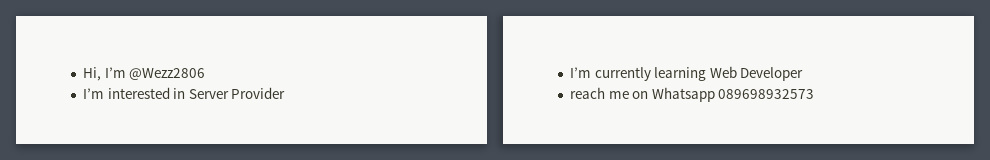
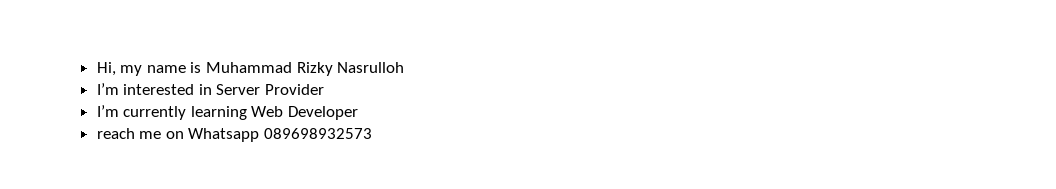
[104,67,206,80] I’m @Wezz2806 -> [120,62,405,76] my name is Muhammad Rizky Nasrulloh

